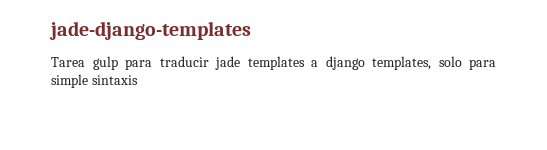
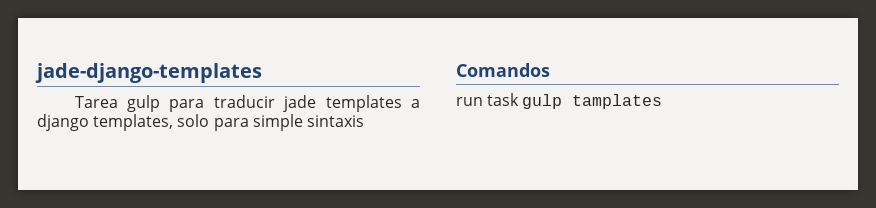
(138, 80) none -> [456,63,550,77] [456,93,663,109] // Comandos // run task gulp tamplates

